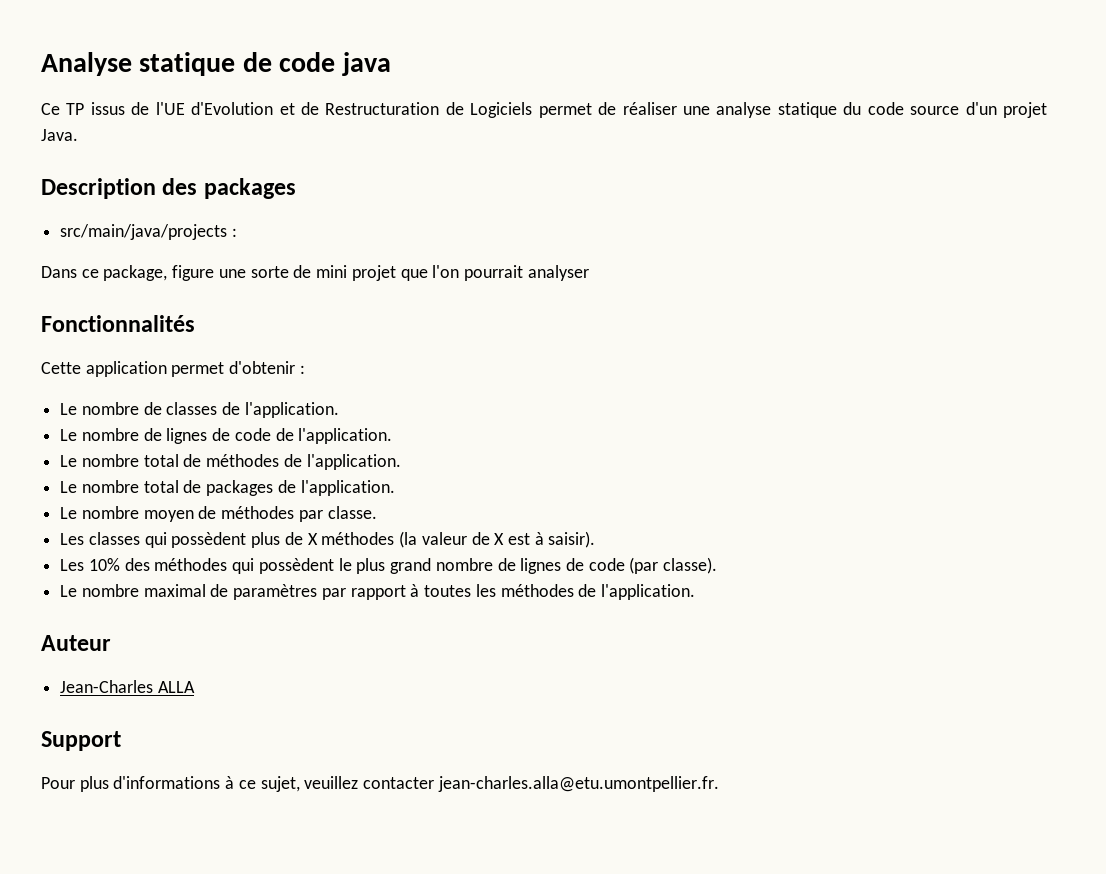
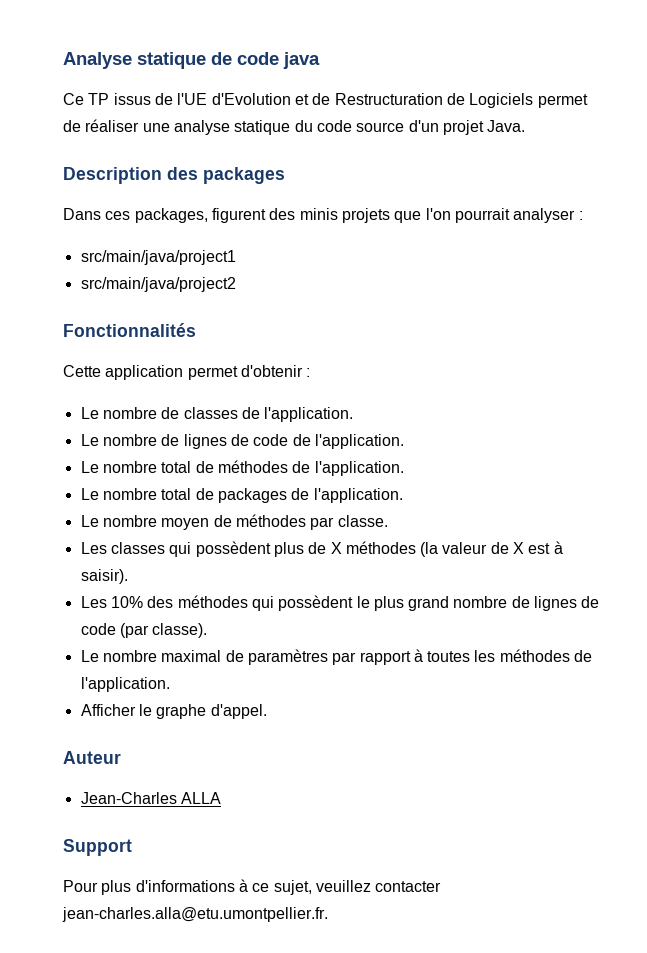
[60,224,237,240] // src/main/java/projects : -> (285, 175) none
[81,265,396,281] ce package, figure une sorte de mini projet -> [105,208,390,223] ces packages, figurent des minis projets
(589, 273) none -> [578,211,583,220] [80,250,236,265] [80,277,236,292] : // src/main/java/project1 // src/main/java/project2
(695, 592) none -> [80,704,267,719] // Afficher le graphe d'appel.

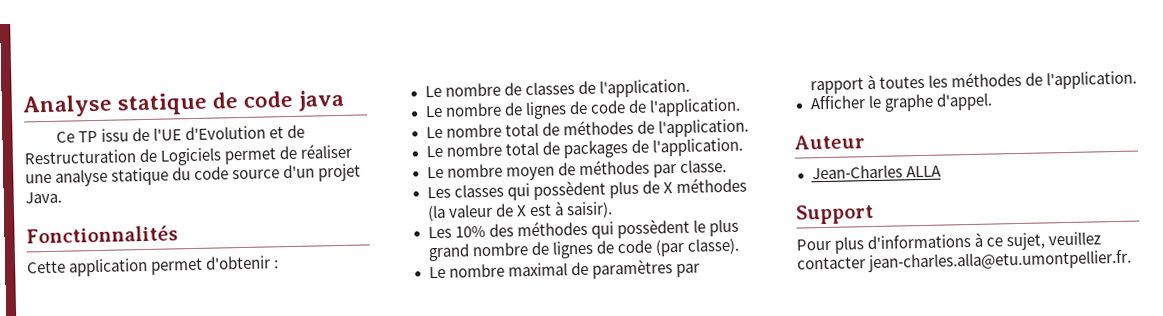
[113,93,151,105] issus -> [101,128,130,142] issu
[63,167,285,184] [63,208,583,223] [80,250,236,265] [80,277,236,292] // Description des packages // Dans ces packages, figurent des minis projets que l'on pourrait analyser : // src/main/java/project1 // src/main/java/project2 -> (62, 197) none

